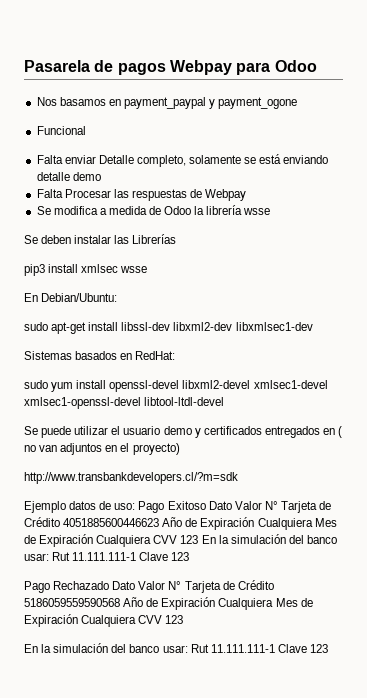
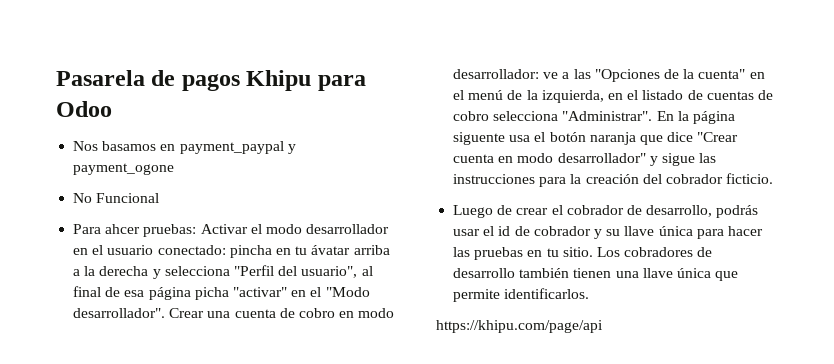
[169,60,232,75] Webpay -> [246,70,312,91] Khipu
(298, 103) none -> [73,193,93,203] No
[36,154,329,167] [36,172,101,181] [36,189,247,201] [36,205,271,215] [24,234,177,244] [24,264,148,276] [24,293,118,302] [24,322,313,334] [24,351,176,360] [24,380,328,392] [24,397,225,409] [24,426,343,438] [24,443,180,455] [24,472,238,484] [24,501,332,513] [24,517,337,530] [24,534,337,547] [24,552,190,561] [24,580,274,593] [24,597,313,610] [24,614,184,627] [24,643,328,653] Falta enviar Detalle completo, solamente se está enviando detalle demo // Falta Procesar las respuestas de Webpay // Se modifica a medida de Odoo la librería wsse // Se deben instalar las Librerías // pip3 install xmlsec wsse // En Debian/Ubuntu: // sudo apt-get install libssl-dev libxml2-dev libxmlsec1-dev // Sistemas basados en RedHat: // sudo yum install openssl-devel libxml2-devel xmlsec1-devel xmlsec1-openssl-devel libtool-ltdl-devel // Se puede utilizar el usuario demo y certificados entregados en ( no van adjuntos en el proyecto) // http://www.transbankdevelopers.cl/?m=sdk // Ejemplo datos de uso: Pago Exitoso Dato Valor N° Tarjeta de Crédito 4051885600446623 Año de Expiración Cualquiera Mes de Expiración Cualquiera CVV 123 En la simulación del banco usar: Rut 11.111.111-1 Clave 123 // Pago Rechazado Dato Valor N° Tarjeta de Crédito 5186059559590568 Año de Expiración Cualquiera Mes de Expiración Cualquiera CVV 123 // En la simulación del banco usar: Rut 11.111.111-1 Clave 123 -> [73,224,390,237] [73,245,390,258] [73,265,373,279] [73,286,370,300] [73,308,395,318] [453,69,765,82] [453,90,773,103] [453,111,735,124] [453,132,739,145] [453,153,717,166] [453,173,774,187] [453,205,759,218] [453,226,763,239] [453,247,713,260] [453,268,739,281] [453,288,590,302] [436,320,603,333] Para ahcer pruebas: Activar el modo desarrollador en el usuario conectado: pincha en tu ávatar arriba a la derecha y selecciona "Perfil del usuario", al final de esa página picha "activar" en el "Modo desarrollador". Crear una cuenta de cobro en modo desarrollador: ve a las "Opciones de la cuenta" en el menú de la izquierda, en el listado de cuentas de cobro selecciona "Administrar". En la página siguente usa el botón naranja que dice "Crear cuenta en modo desarrollador" y sigue las instrucciones para la creación del cobrador ficticio. // Luego de crear el cobrador de desarrollo, podrás usar el id de cobrador y su llave única para hacer las pruebas en tu sitio. Los cobradores de desarrollo también tienen una llave única que permite identificarlos. // https://khipu.com/page/api

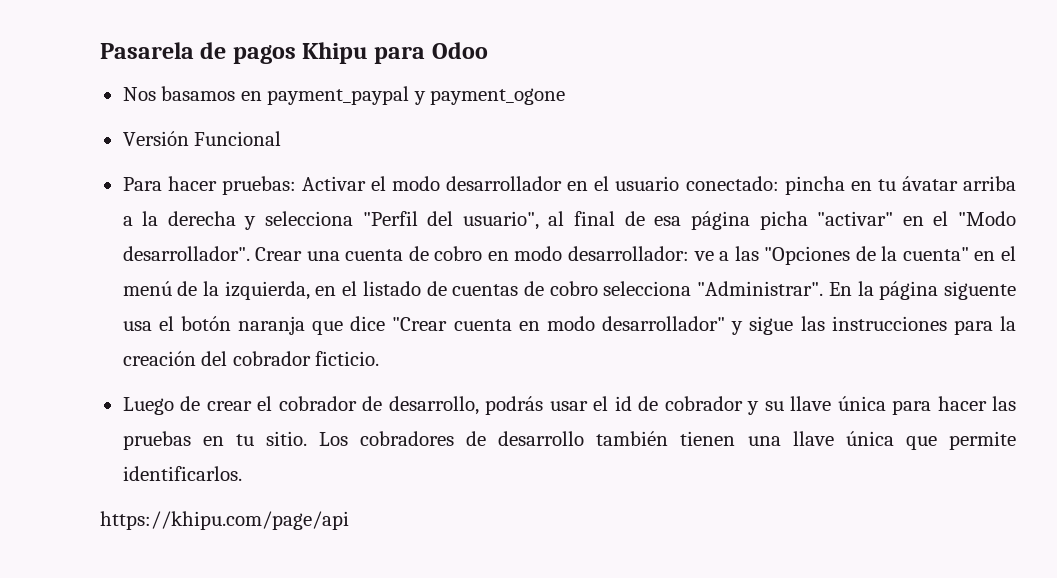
[73,193,93,203] No -> [122,131,189,146] Versión
[105,224,141,234] ahcer -> [167,176,217,191] hacer

